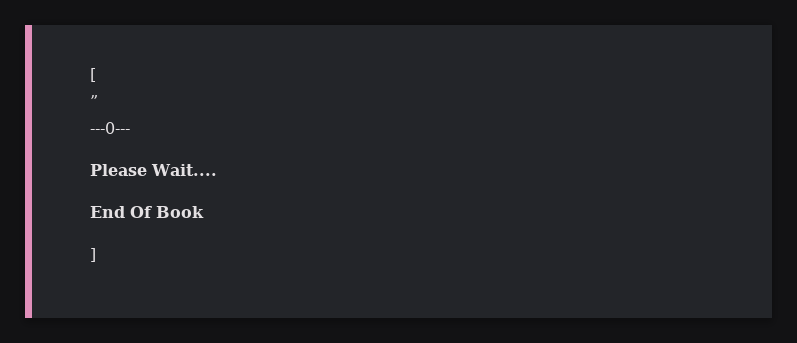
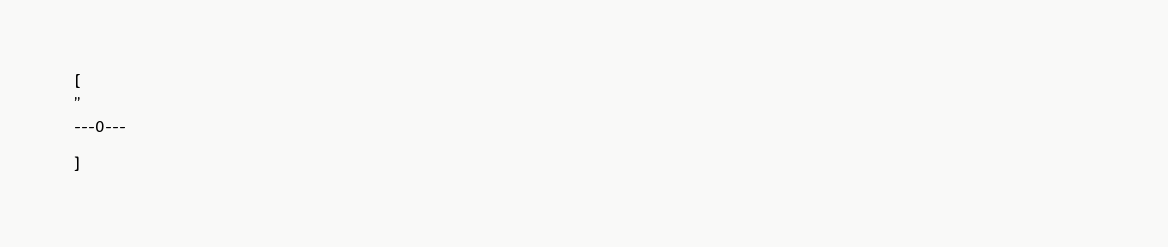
[90,164,217,176] [90,206,204,218] // Please Wait.... // End Of Book -> (126, 126) none

